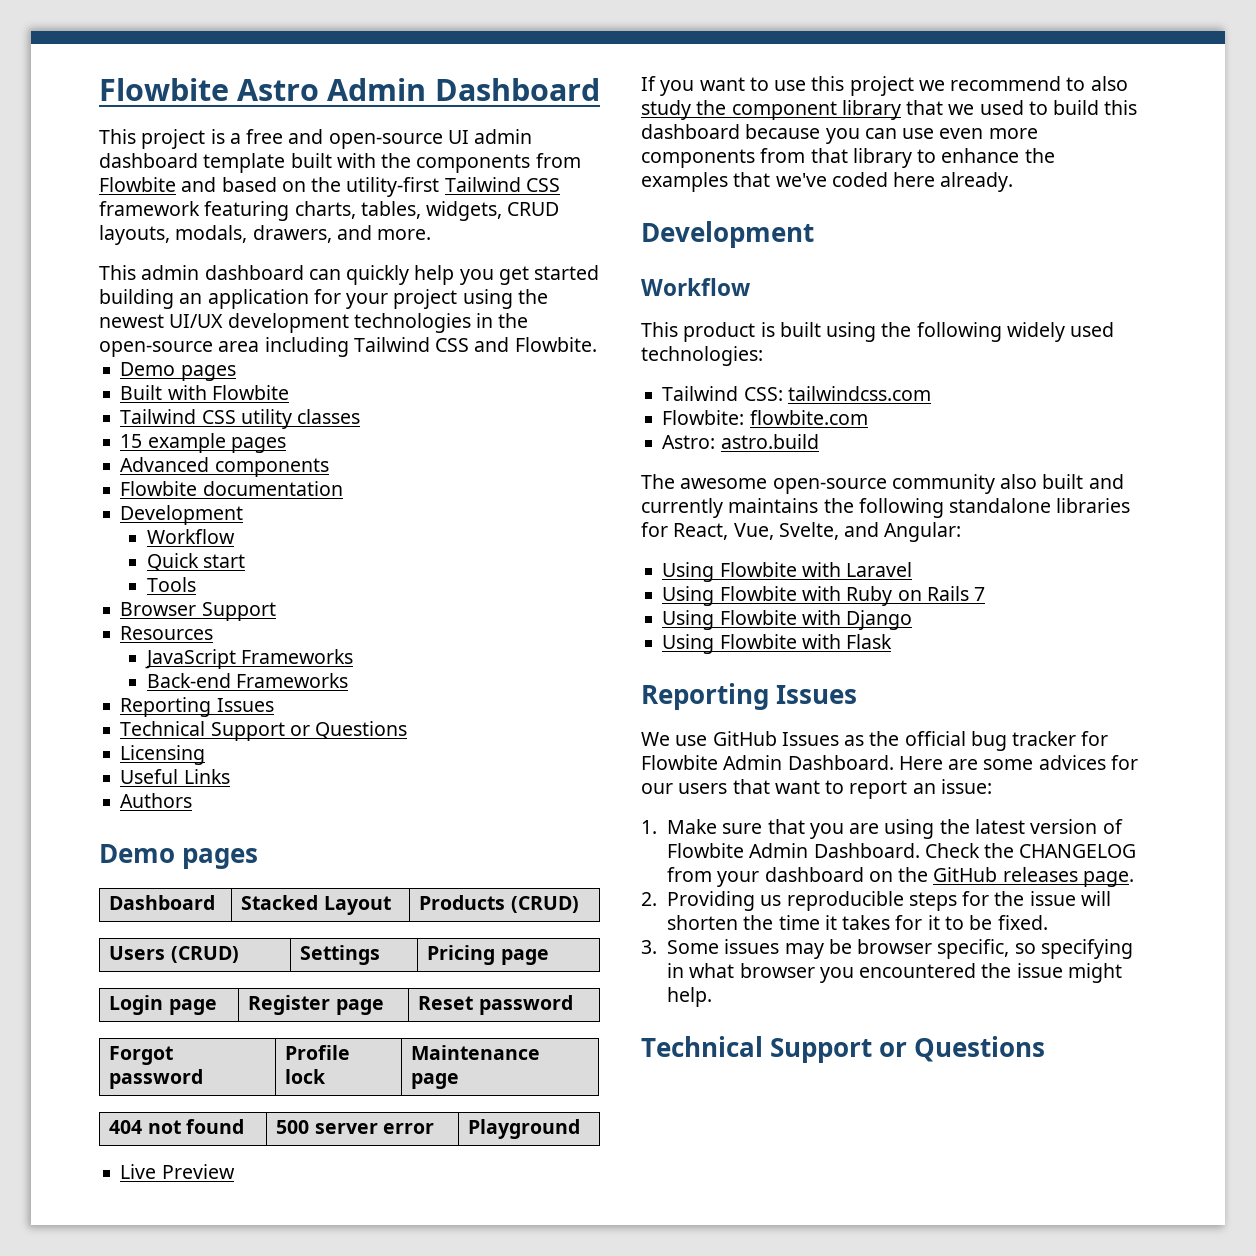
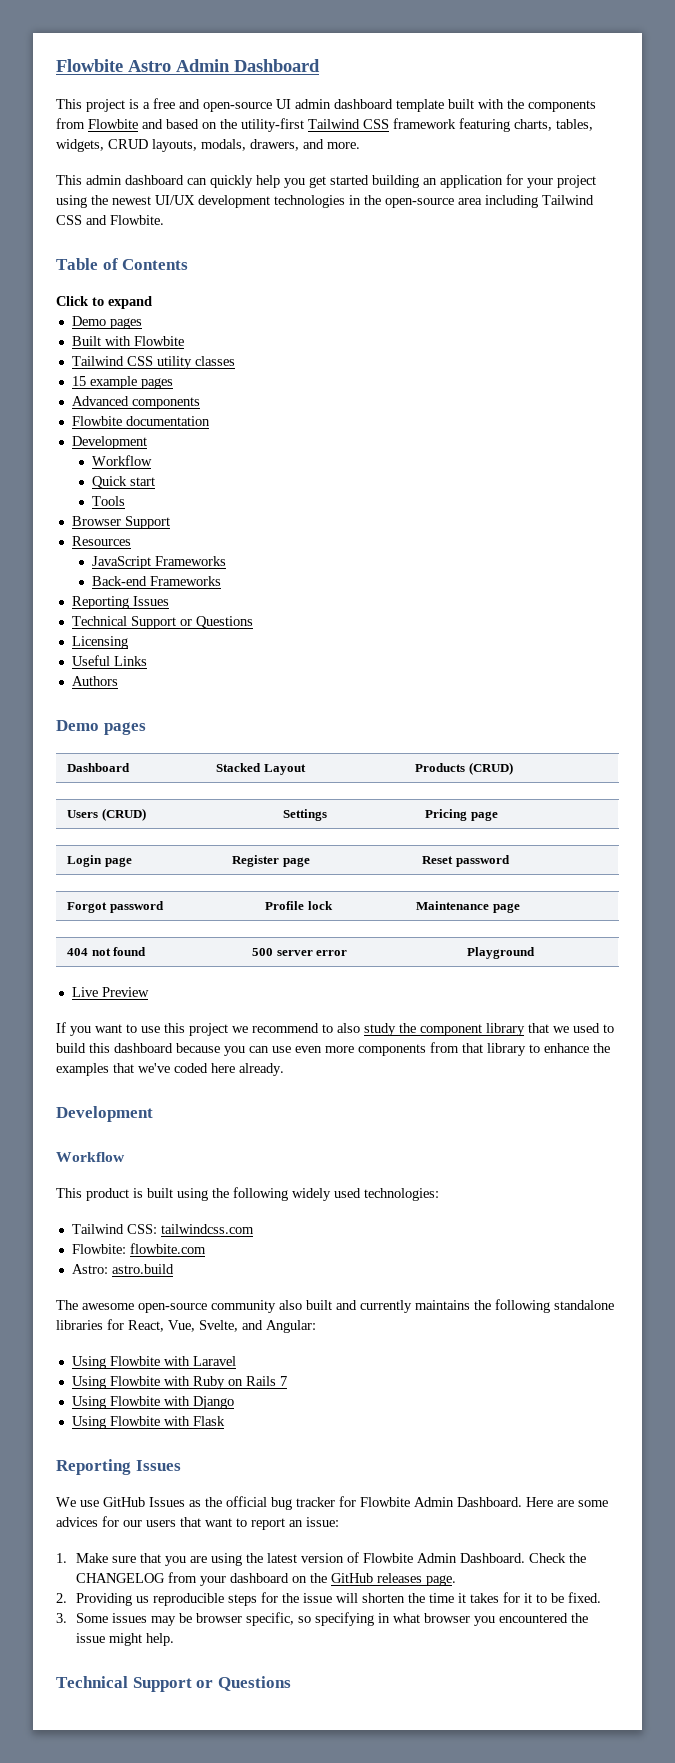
(597, 344) none -> [56,258,189,270] [56,296,152,309] // Table of Contents // Click to expand

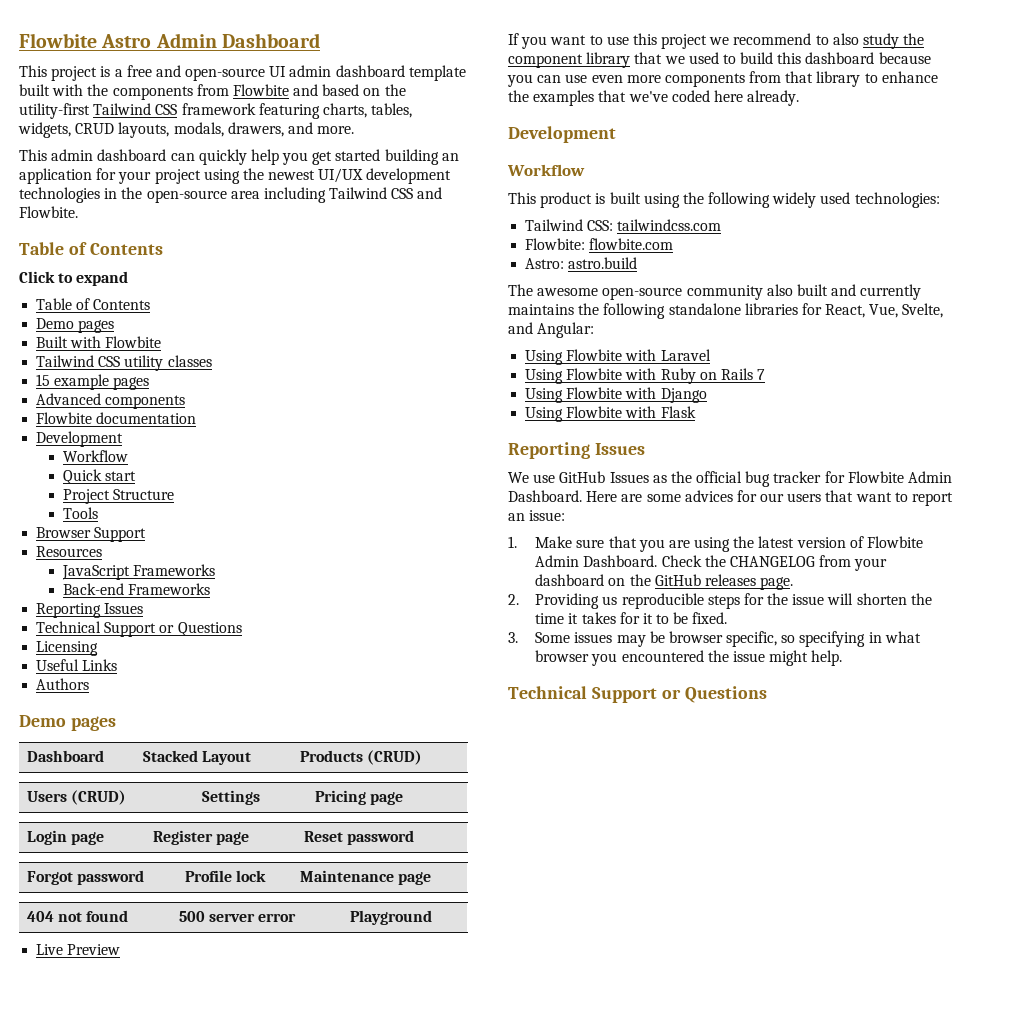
(152, 302) none -> [36,298,151,310] // Table of Contents
(156, 481) none -> [63,489,175,504] // Project Structure

